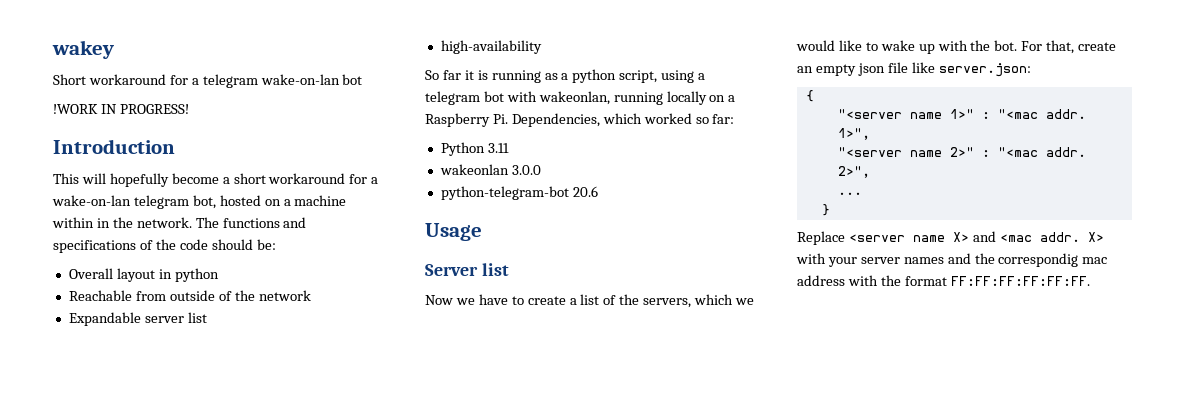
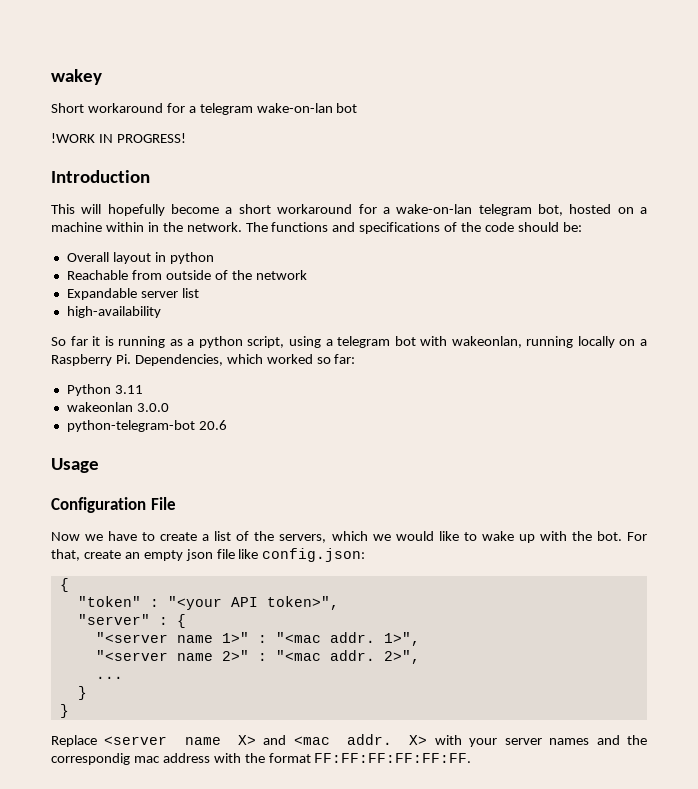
[425,263,509,276] Server list -> [51,497,176,513] Configuration File
[938,63,1031,77] [805,90,814,102] server.json: // { -> [262,548,366,562] [59,578,69,592] [77,596,339,610] [77,614,186,628] config.json: // { // "token" : "<your API token>", // "server" : {
(830, 210) none -> [59,704,69,718] // }

